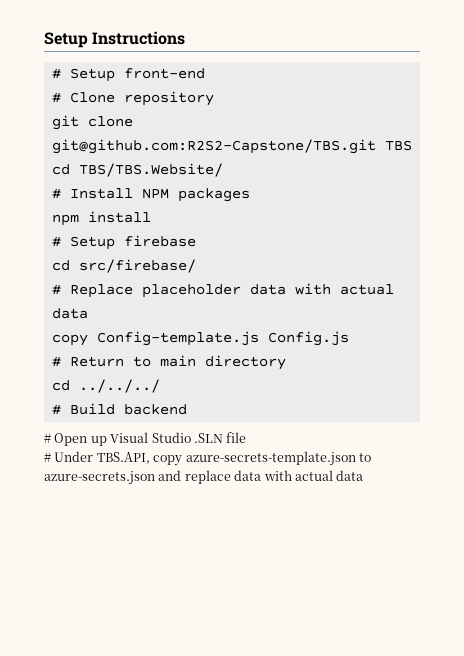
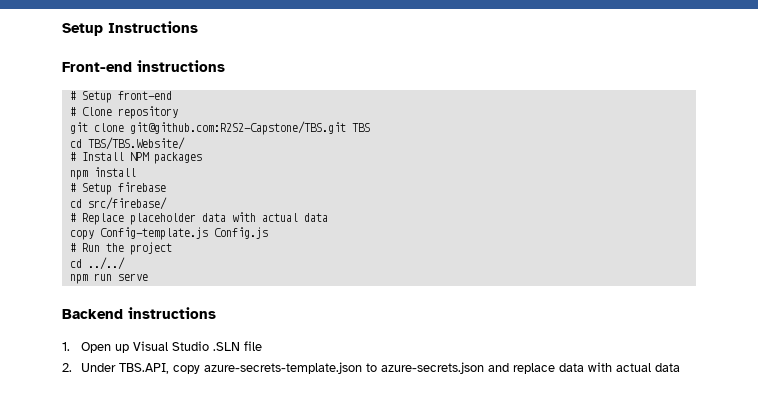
(186, 38) none -> [62,60,225,72] // Front-end instructions
[69,355,286,370] [51,379,160,393] [51,403,187,415] [44,433,51,443] Return to main directory // cd ../../../ // # Build backend // # -> [81,242,172,255] [69,257,125,270] [69,273,148,284] [62,307,216,319] [62,342,70,351] Run the project // cd ../../ // npm run serve // Backend instructions // 1.
[44,452,51,462] # -> [62,363,72,372] 2.

